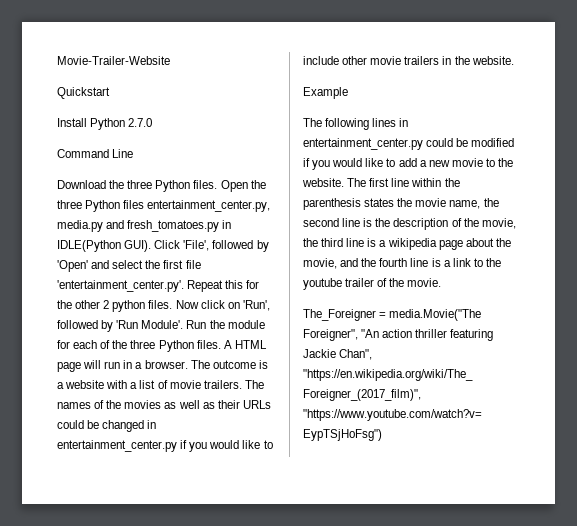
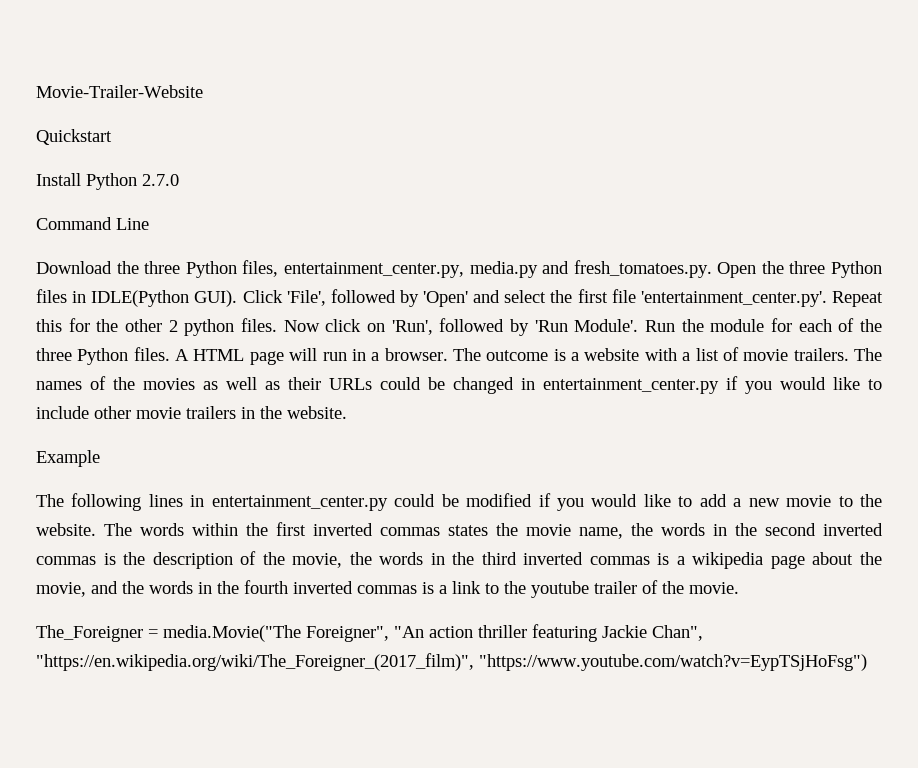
[193,180,218,189] files. -> [242,260,712,278] files, entertainment_center.py, media.py and fresh_tomatoes.py.
[147,200,271,212] [57,220,220,232] entertainment_center.py, media.py and fresh_tomatoes.py -> (67, 296) none
[369,178,460,187] [303,198,361,210] first line within the parenthesis -> [140,522,440,536] words within the first inverted commas
[303,218,361,227] second line -> [661,523,883,536] [36,556,96,565] words in the second inverted commas
[321,238,365,247] third line -> [379,552,650,565] words in the third inverted commas
[379,258,429,267] fourth line -> [149,580,417,594] words in the fourth inverted commas

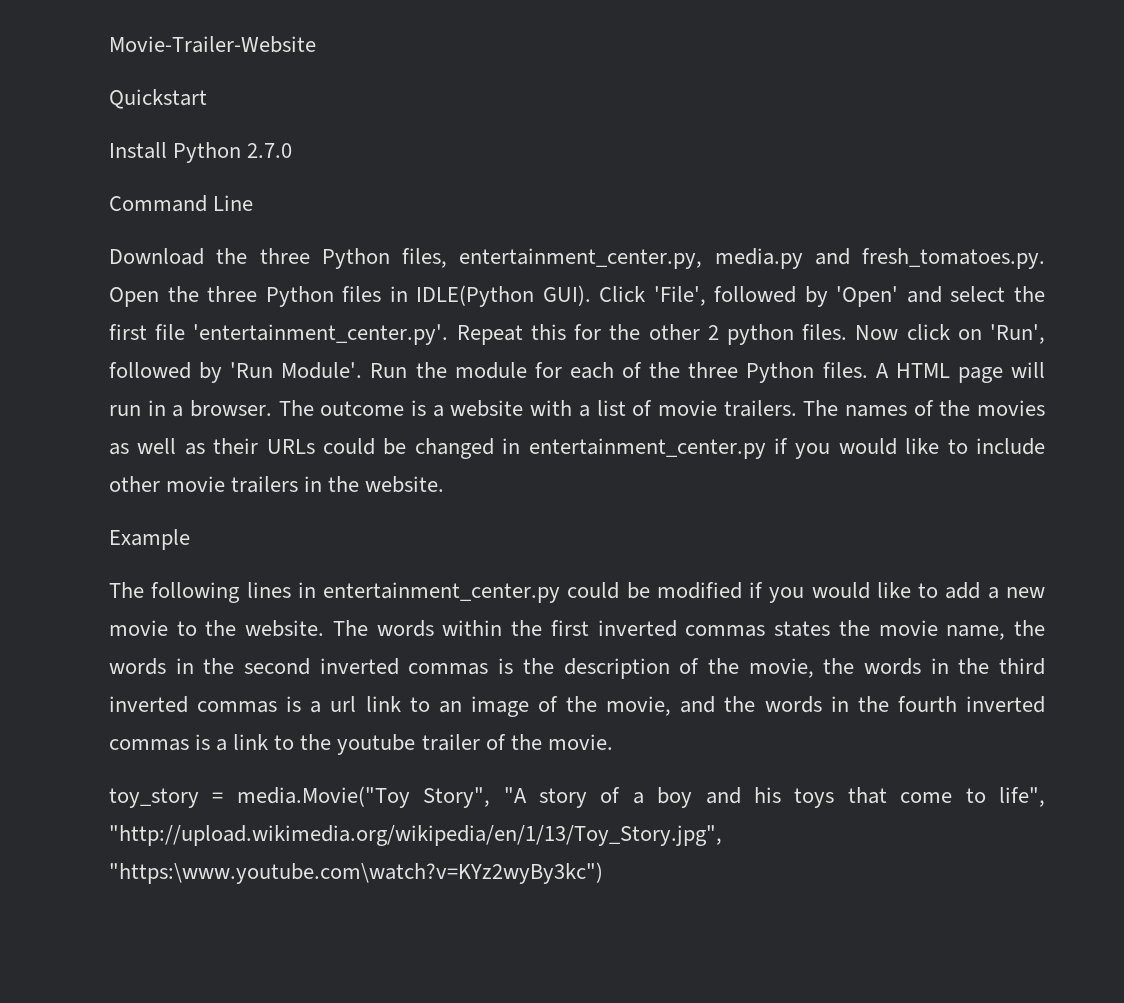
[692,552,854,569] wikipedia page about -> [330,696,558,717] url link to an image of
[36,624,703,642] [36,653,867,671] The_Foreigner = media.Movie("The Foreigner", "An action thriller featuring Jackie Chan", "https://en.wikipedia.org/wiki/The_Foreigner_(2017_film)", "https://www.youtube.com/watch?v=EypTSjHoFsg") -> [109,786,1045,808] [109,825,722,846] [109,862,603,884] toy_story = media.Movie("Toy Story", "A story of a boy and his toys that come to life", "http://upload.wikimedia.org/wikipedia/en/1/13/Toy_Story.jpg", "https:\www.youtube.com\watch?v=KYz2wyBy3kc")

